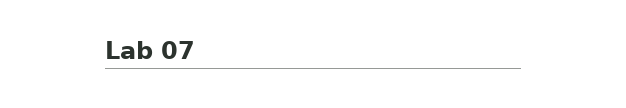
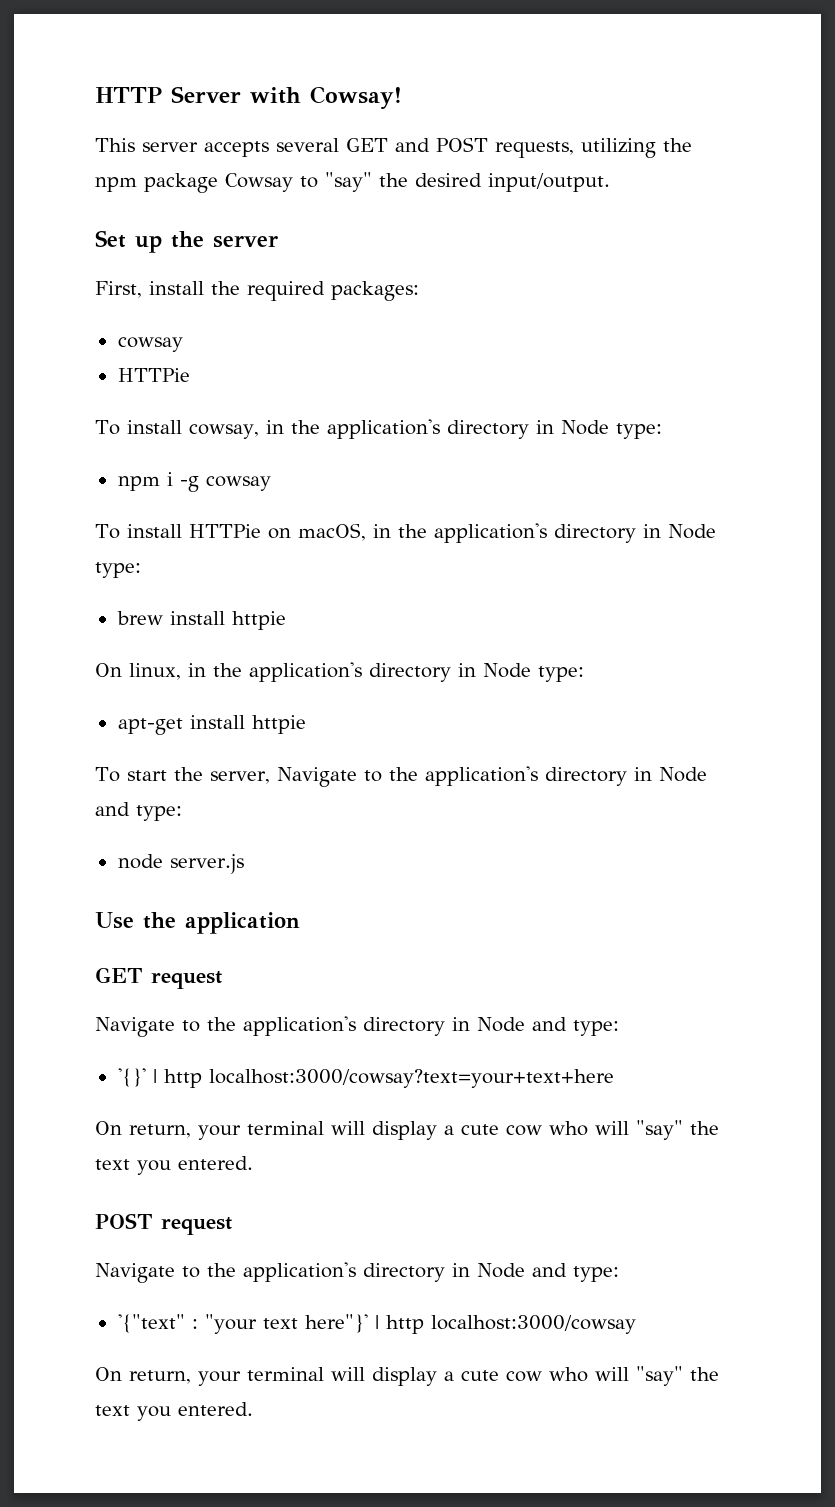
[105,41,195,59] Lab 07 -> [95,86,402,109] [95,137,692,158] [95,172,610,193] [95,230,278,253] [95,281,419,301] [117,337,183,352] [117,368,190,382] [95,419,662,439] [117,472,271,492] [95,523,716,543] [95,562,141,578] [116,611,286,630] [95,662,584,682] [117,715,306,735] [95,766,707,787] [95,802,182,821] [117,854,244,874] [95,912,300,934] [95,967,222,989] [95,1016,619,1037] [117,1068,614,1088] [95,1120,719,1140] [95,1156,253,1175] [95,1213,232,1235] [95,1262,619,1283] [117,1314,636,1334] [95,1366,719,1386] [95,1402,253,1421] HTTP Server with Cowsay! // This server accepts several GET and POST requests, utilizing the npm package Cowsay to "say" the desired input/output. // Set up the server // First, install the required packages: // cowsay // HTTPie // To install cowsay, in the application's directory in Node type: // npm i -g cowsay // To install HTTPie on macOS, in the application's directory in Node type: // brew install httpie // On linux, in the application's directory in Node type: // apt-get install httpie // To start the server, Navigate to the application's directory in Node and type: // node server.js // Use the application // GET request // Navigate to the application's directory in Node and type: // '{}' | http localhost:3000/cowsay?text=your+text+here // On return, your terminal will display a cute cow who will "say" the text you entered. // POST request // Navigate to the application's directory in Node and type: // '{"text" : "your text here"}' | http localhost:3000/cowsay // On return, your terminal will display a cute cow who will "say" the text you entered.

